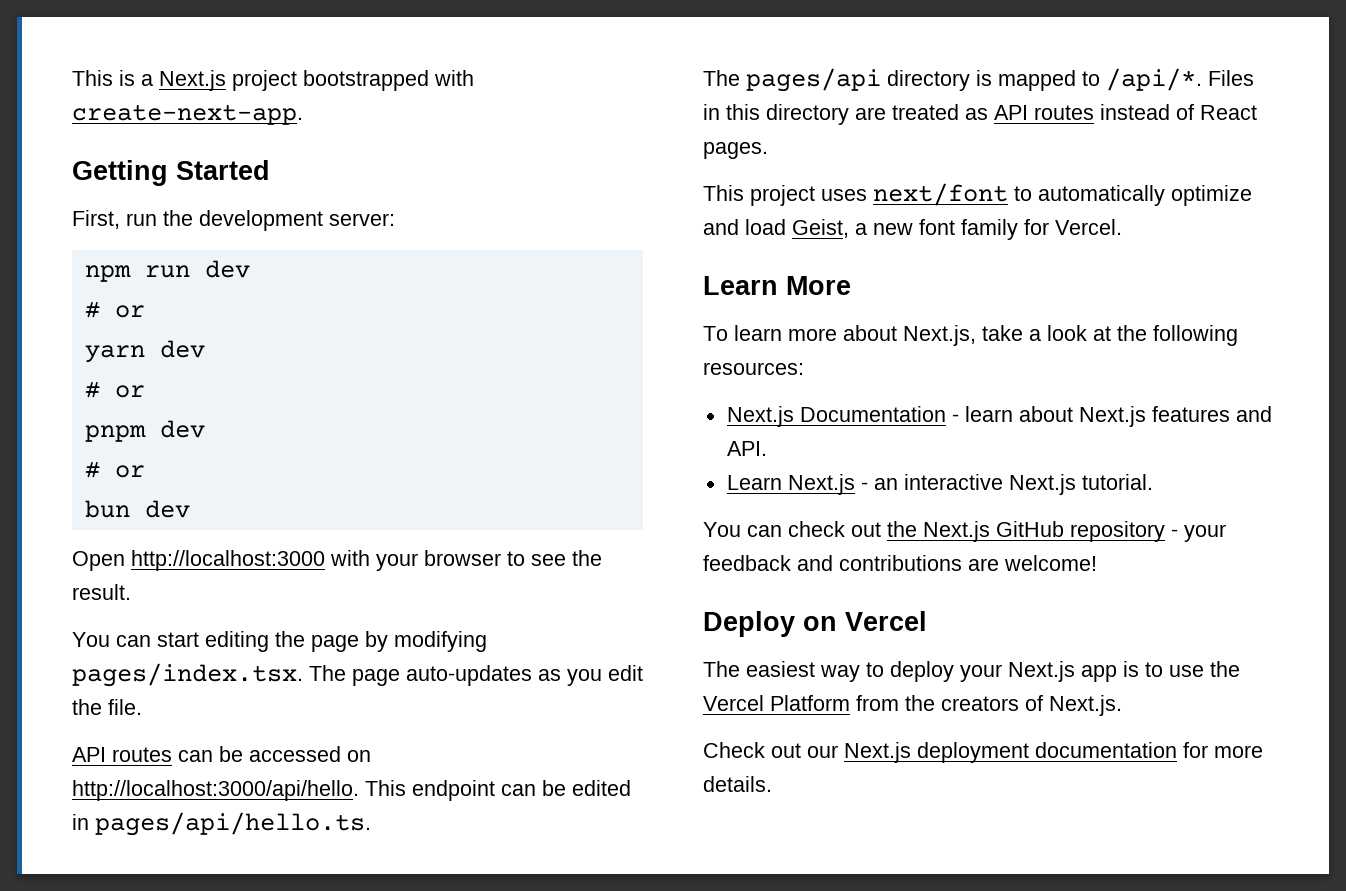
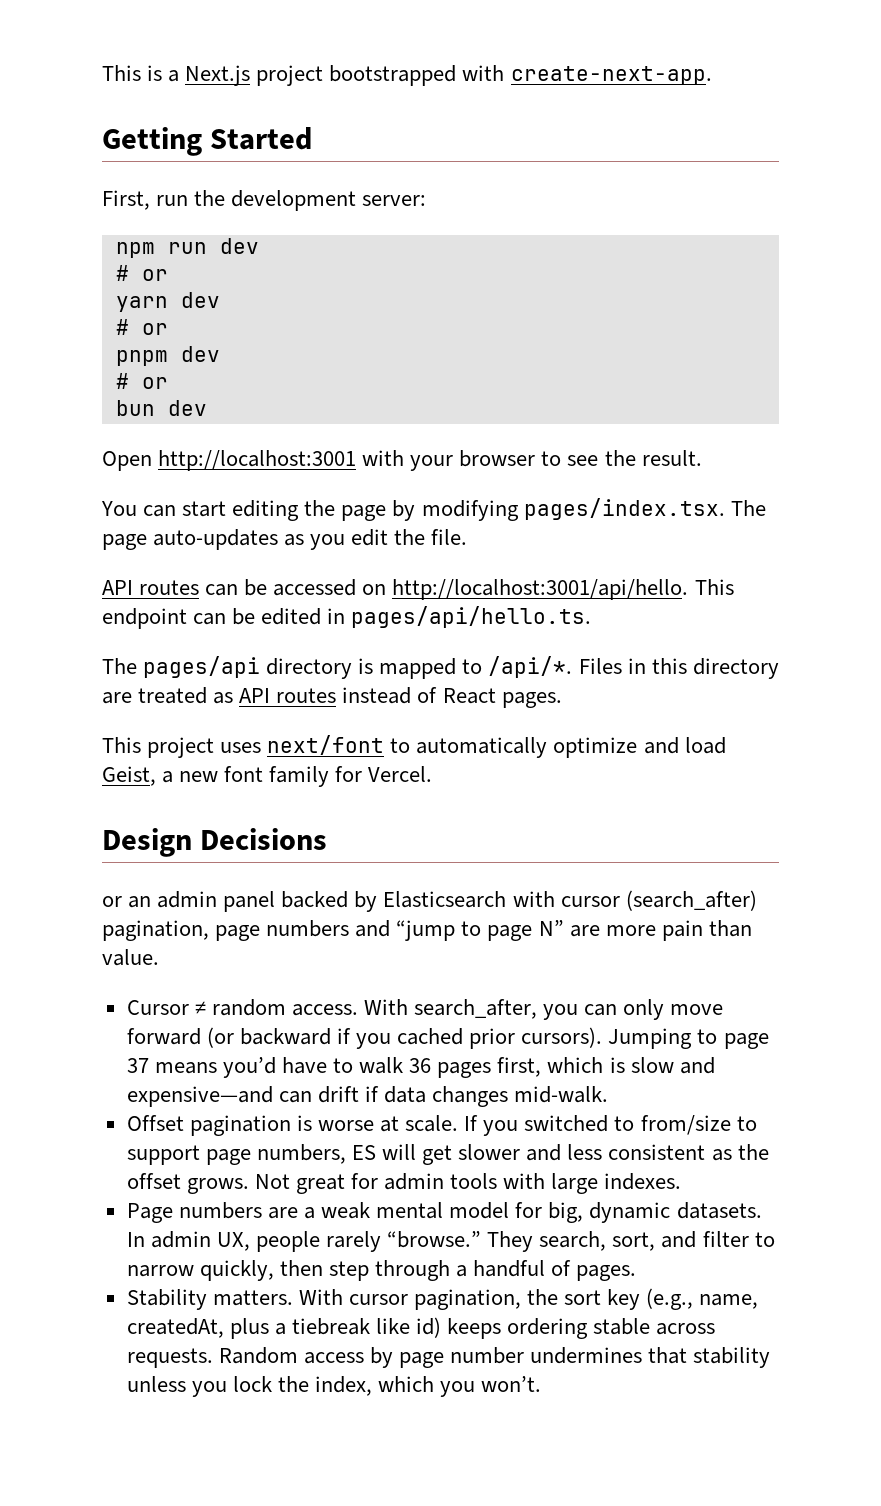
[131,550,325,571] http://localhost:3000 -> [158,450,357,471] http://localhost:3001
[72,780,359,801] http://localhost:3000/api/hello. -> [392,579,689,600] http://localhost:3001/api/hello.
[703,276,851,295] [703,325,1238,346] [703,362,804,375] [726,406,1272,427] [726,441,767,456] [726,474,1153,495] [703,521,1226,542] [703,555,1097,571] [703,611,927,637] [703,661,1240,682] [703,695,1122,716] [703,742,1263,763] [703,776,772,792] Learn More // To learn more about Next.js, take a look at the following resources: // Next.js Documentation - learn about Next.js features and API. // Learn Next.js - an interactive Next.js tutorial. // You can check out the Next.js GitHub repository - your feedback and contributions are welcome! // Deploy on Vercel // The easiest way to deploy your Next.js app is to use the Vercel Platform from the creators of Next.js. // Check out our Next.js deployment documentation for more details. -> [102,828,328,857] [102,890,757,912] [102,920,752,941] [102,949,159,966] [126,999,724,1020] [126,1027,769,1049] [126,1057,715,1078] [126,1086,609,1107] [126,1115,757,1136] [126,1144,769,1165] [126,1173,682,1194] [126,1202,762,1223] [126,1231,775,1252] [126,1260,637,1281] [126,1288,759,1310] [126,1317,716,1339] [126,1347,771,1368] [126,1376,542,1397] Design Decisions // or an admin panel backed by Elasticsearch with cursor (search_after) pagination, page numbers and “jump to page N” are more pain than value. // Cursor ≠ random access. With search_after, you can only move forward (or backward if you cached prior cursors). Jumping to page 37 means you’d have to walk 36 pages first, which is slow and expensive—and can drift if data changes mid-walk. // Offset pagination is worse at scale. If you switched to from/size to support page numbers, ES will get slower and less consistent as the offset grows. Not great for admin tools with large indexes. // Page numbers are a weak mental model for big, dynamic datasets. In admin UX, people rarely “browse.” They search, sort, and filter to narrow quickly, then step through a handful of pages. // Stability matters. With cursor pagination, the sort key (e.g., name, createdAt, plus a tiebreak like id) keeps ordering stable across requests. Random access by page number undermines that stability unless you lock the index, which you won’t.

